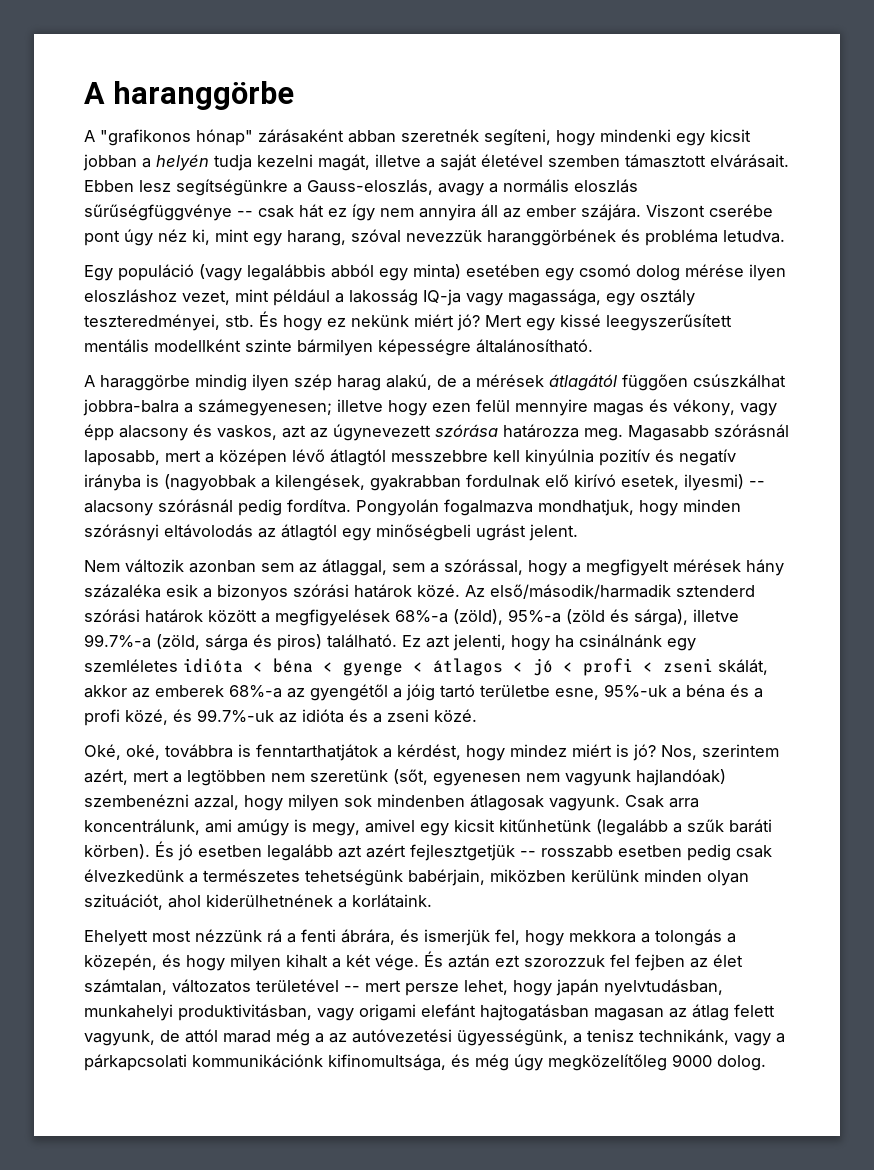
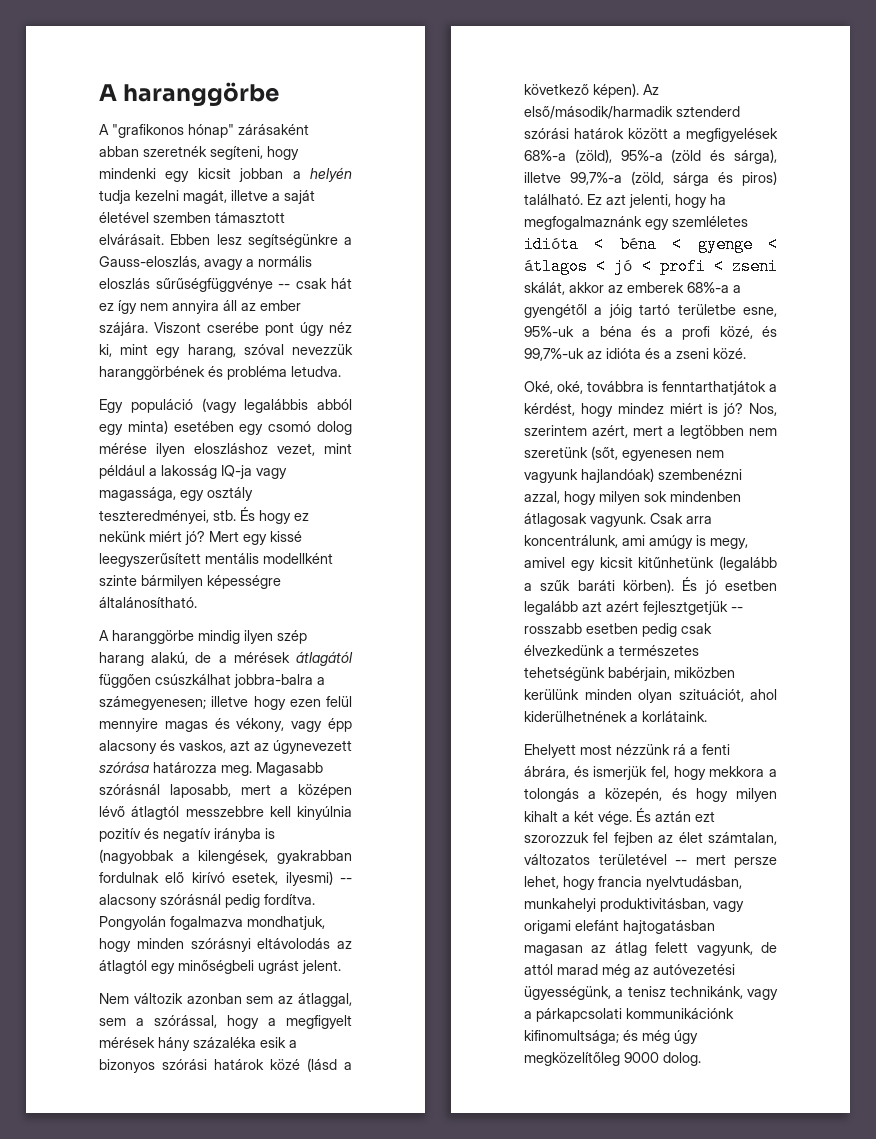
[100,375,190,391] haraggörbe -> [112,630,194,644] haranggörbe
[337,375,381,391] harag -> [99,652,144,666] harang
[417,584,460,597] közé. -> [270,1058,352,1072] [524,83,639,98] közé (lásd a következő képen).
[84,634,151,648] 99.7%-a -> [570,172,622,185] 99,7%-a
[579,634,662,648] csinálnánk -> [524,216,642,230] megfogalmaznánk
[287,688,305,698] az -> [733,285,741,293] a
[197,709,274,723] 99.7%-uk -> [524,348,584,361] 99,7%-uk
[556,979,599,996] japán -> [598,876,642,887] francia
[315,1033,324,1043] a -> (630, 971) none
[328,1054,446,1071] kifinomultsága, -> [524,1030,619,1044] kifinomultsága;

